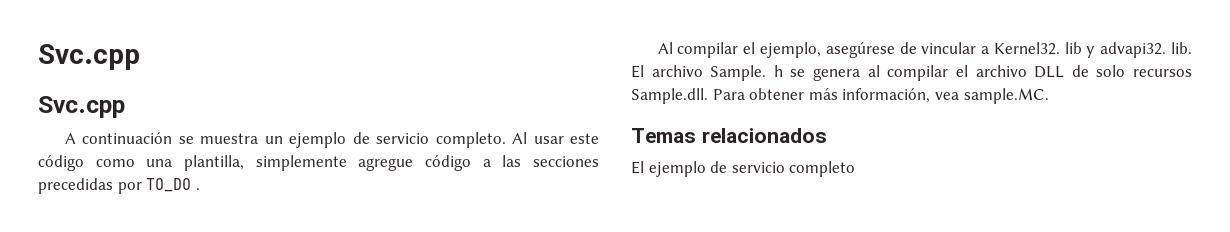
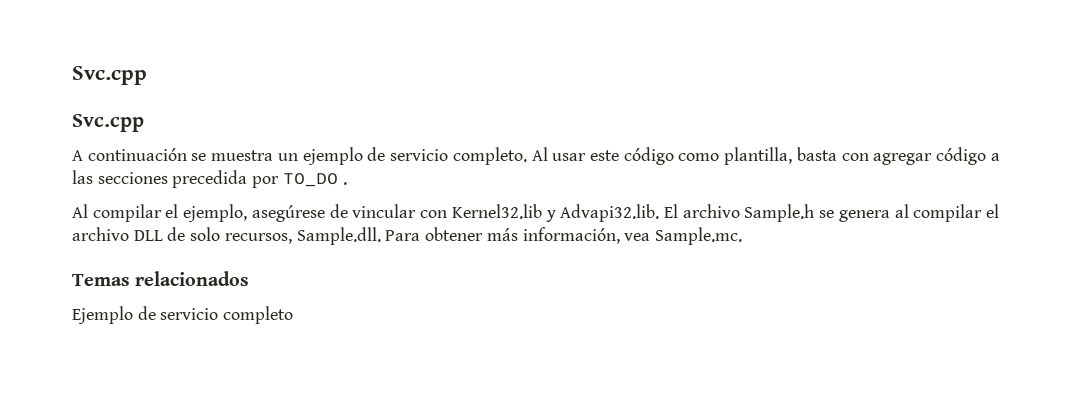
[146,155,414,171] una plantilla, simplemente agregue -> [724,147,933,165] plantilla, basta con agregar
[38,178,113,194] precedidas -> [172,170,248,188] precedida
[981,42,1192,58] [631,65,783,81] a Kernel32. lib y advapi32. lib. El archivo Sample. h -> [420,204,815,222] con Kernel32.lib y Advapi32.lib. El archivo Sample.h
[1132,69,1192,77] recursos -> [224,233,292,244] recursos,
[963,88,1049,104] sample.MC. -> [654,227,742,245] Sample.mc.
[631,161,706,177] El ejemplo -> [72,306,133,324] Ejemplo

